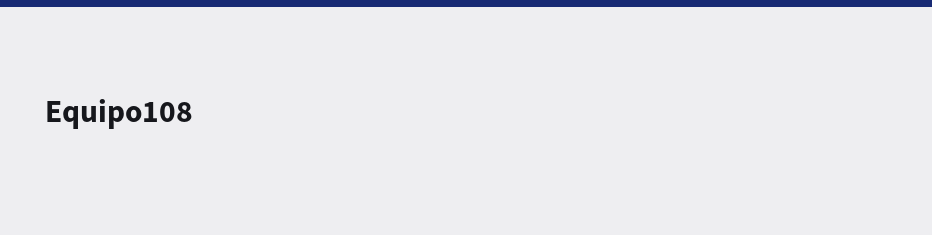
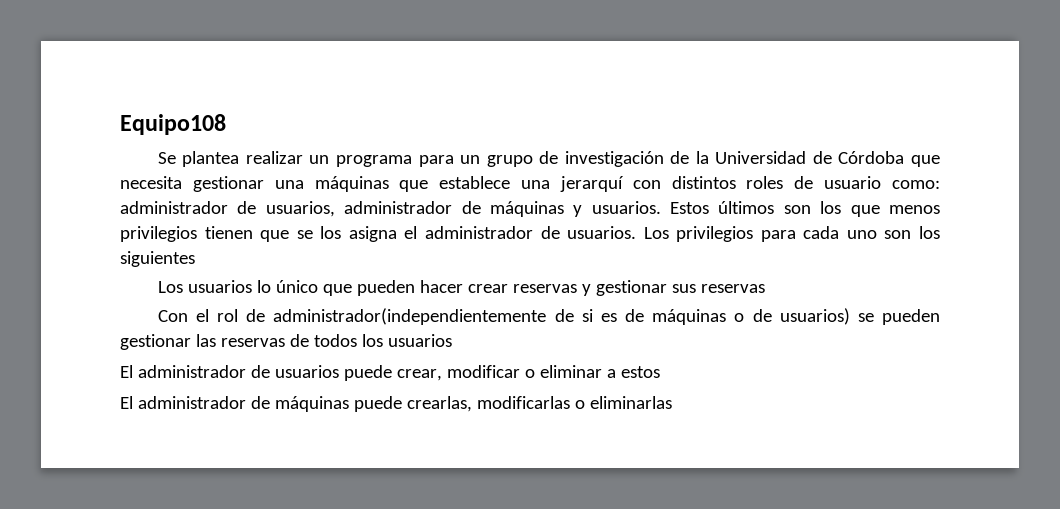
(193, 114) none -> [157,151,941,167] [120,176,940,192] [120,201,940,217] [120,226,940,242] [120,251,195,267] [157,280,765,296] [157,308,941,325] [120,334,452,350] [120,365,660,381] [120,396,672,412] // Se plantea realizar un programa para un grupo de investigación de la Universidad de Córdoba que necesita gestionar una máquinas que establece una jerarquí con distintos roles de usuario como: administrador de usuarios, administrador de máquinas y usuarios. Estos últimos son los que menos privilegios tienen que se los asigna el administrador de usuarios. Los privilegios para cada uno son los siguientes // Los usuarios lo único que pueden hacer crear reservas y gestionar sus reservas // Con el rol de administrador(independientemente de si es de máquinas o de usuarios) se pueden gestionar las reservas de todos los usuarios // El administrador de usuarios puede crear, modificar o eliminar a estos // El administrador de máquinas puede crearlas, modificarlas o eliminarlas

